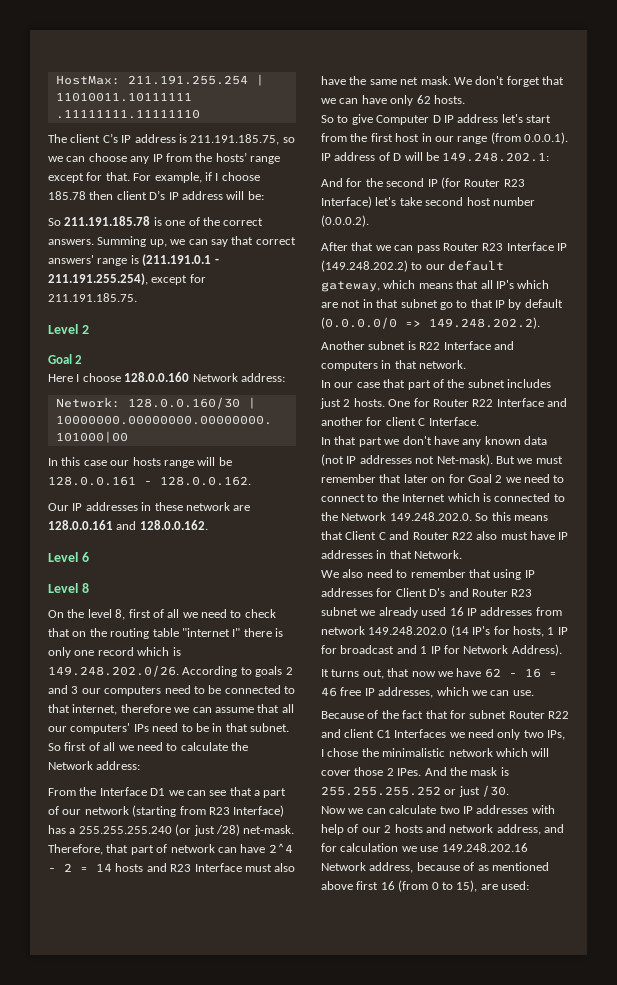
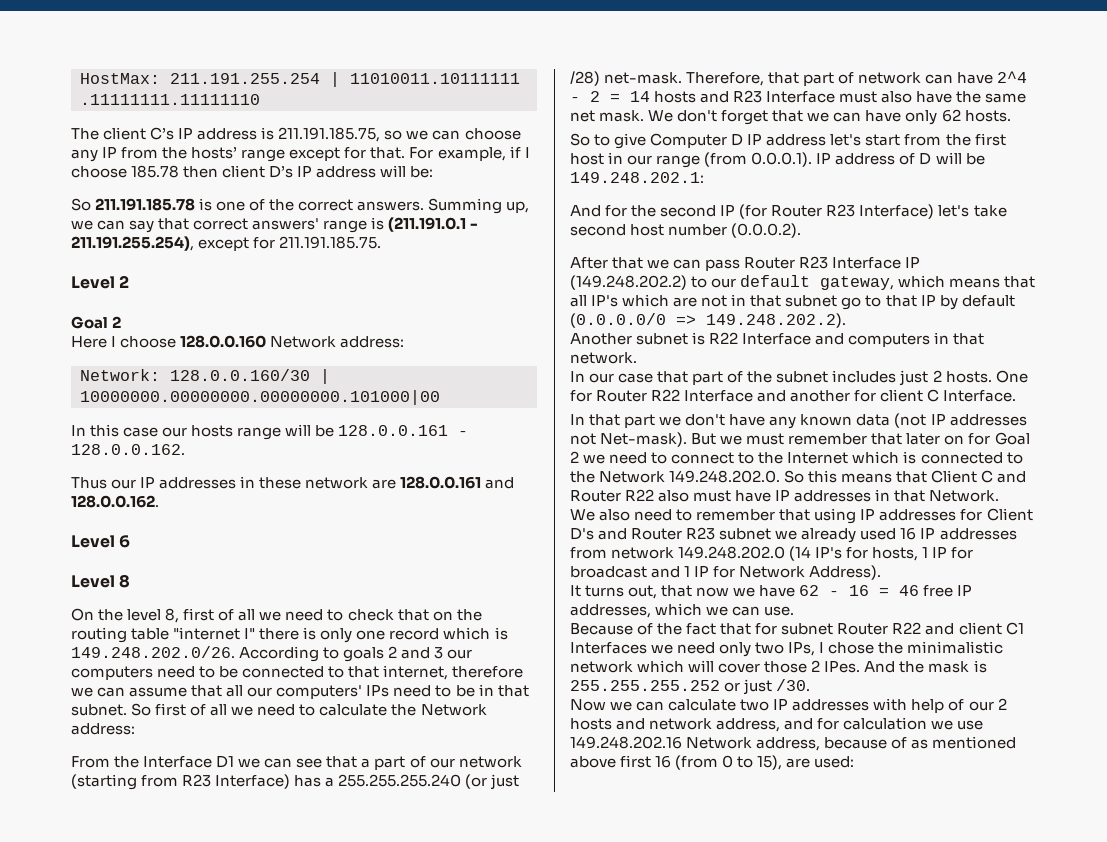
[48,503,69,511] Our -> [71,477,137,489] Thus our

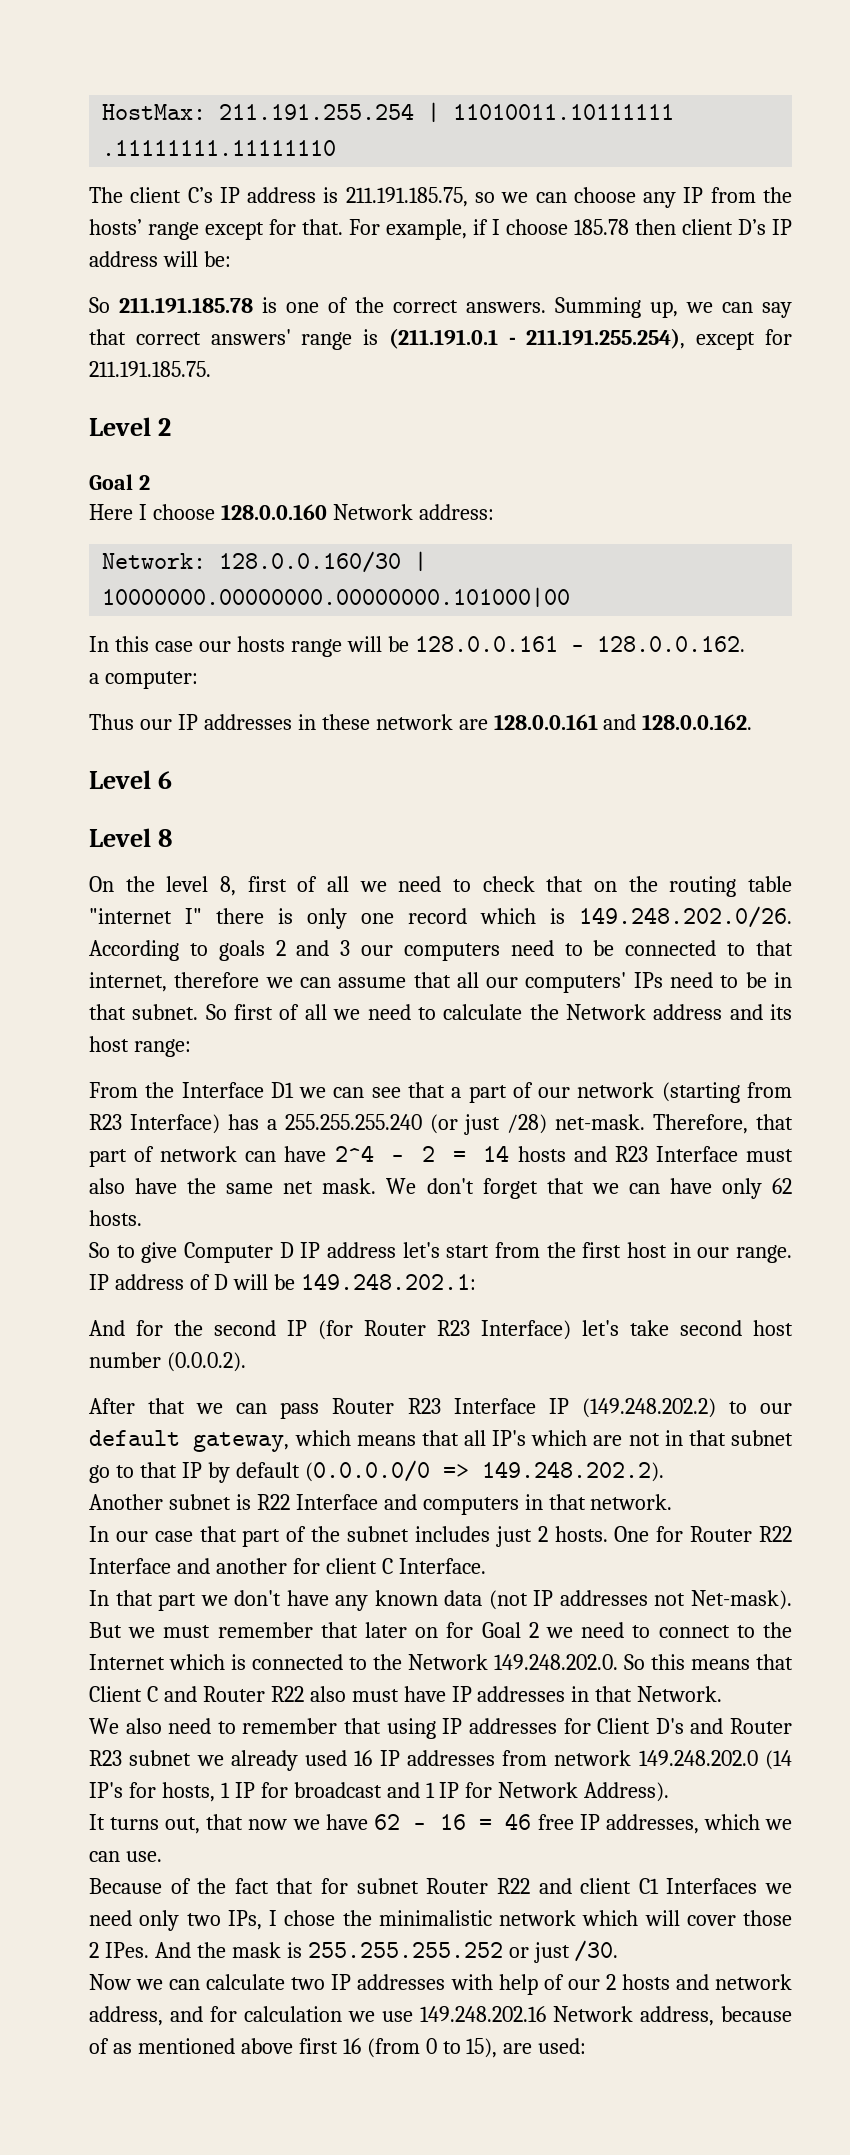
(185, 449) none -> [89,671,198,689] // a computer:
[71,723,135,735] address: -> [653,1004,792,1020] [89,1036,191,1057] address and its host range:
[656,152,813,168] range (from 0.0.0.1). -> [736,1245,792,1263] range.

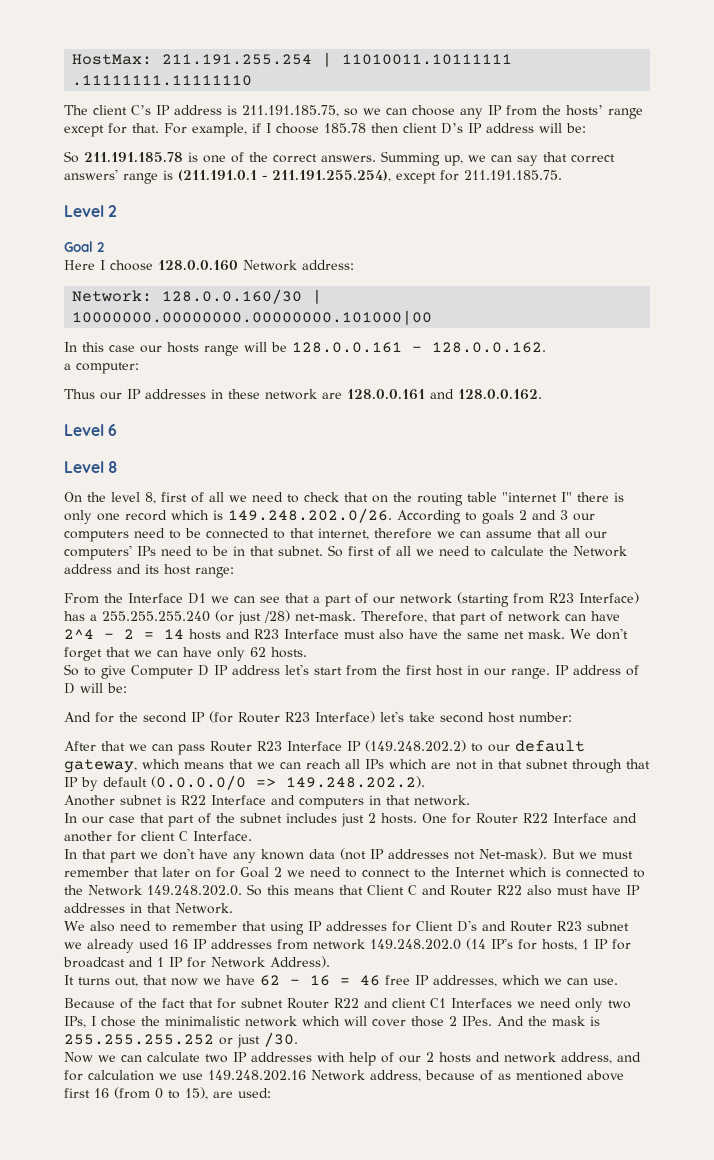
[273,1273,476,1290] be 149.248.202.1: -> [107,683,127,693] be:
[89,1352,246,1372] number (0.0.0.2). -> [519,712,572,722] number:
[464,1430,527,1446] all IP's -> [257,759,384,769] we can reach all IPs
[89,1465,134,1483] go to -> [572,759,622,773] through

